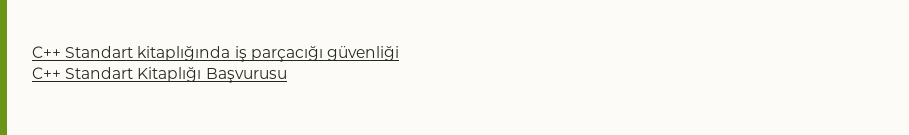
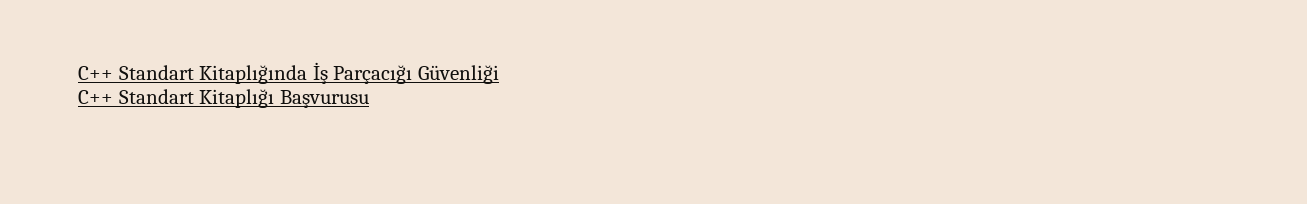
[32,46,399,62] C++ Standart kitaplığında iş parçacığı güvenliği -> [78,62,499,84] C++ Standart Kitaplığında İş Parçacığı Güvenliği

